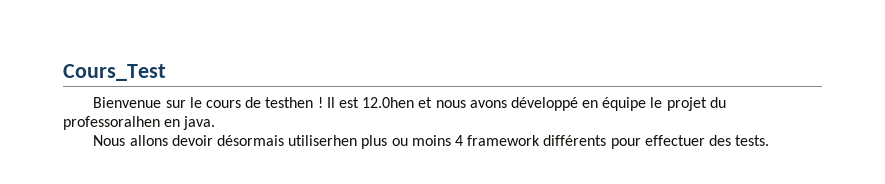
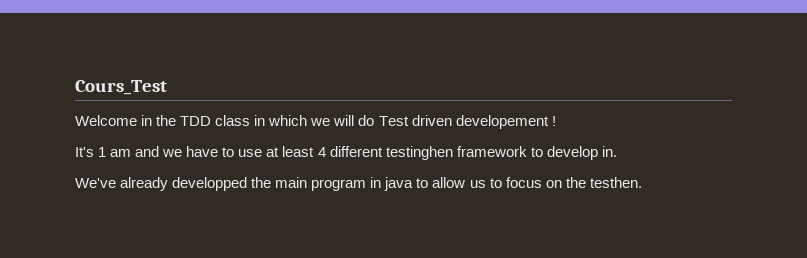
[93,97,726,111] [63,116,216,130] [93,135,770,149] Bienvenue sur le cours de testhen ! Il est 12.0hen et nous avons développé en équipe le projet du professoralhen en java. // Nous allons devoir désormais utiliserhen plus ou moins 4 framework différents pour effectuer des tests. -> [75,115,556,129] [75,146,617,160] [75,177,642,191] Welcome in the TDD class in which we will do Test driven developement ! // It's 1 am and we have to use at least 4 different testinghen framework to develop in. // We've already developped the main program in java to allow us to focus on the testhen.

